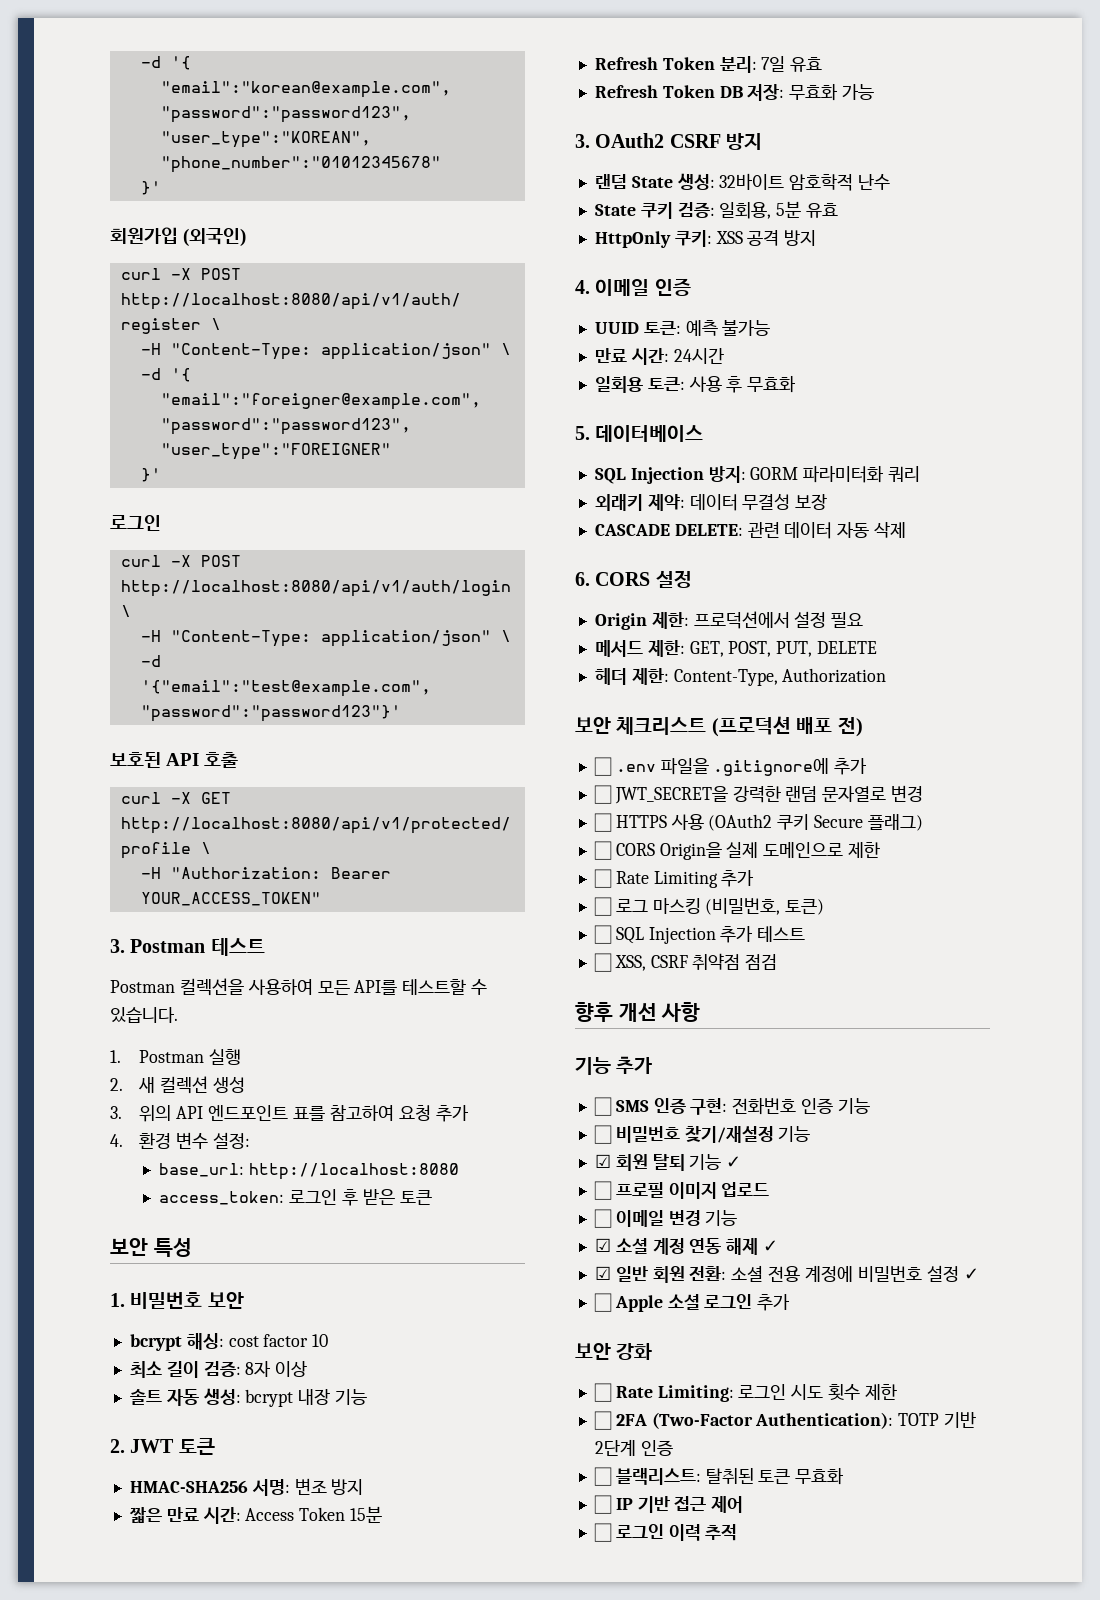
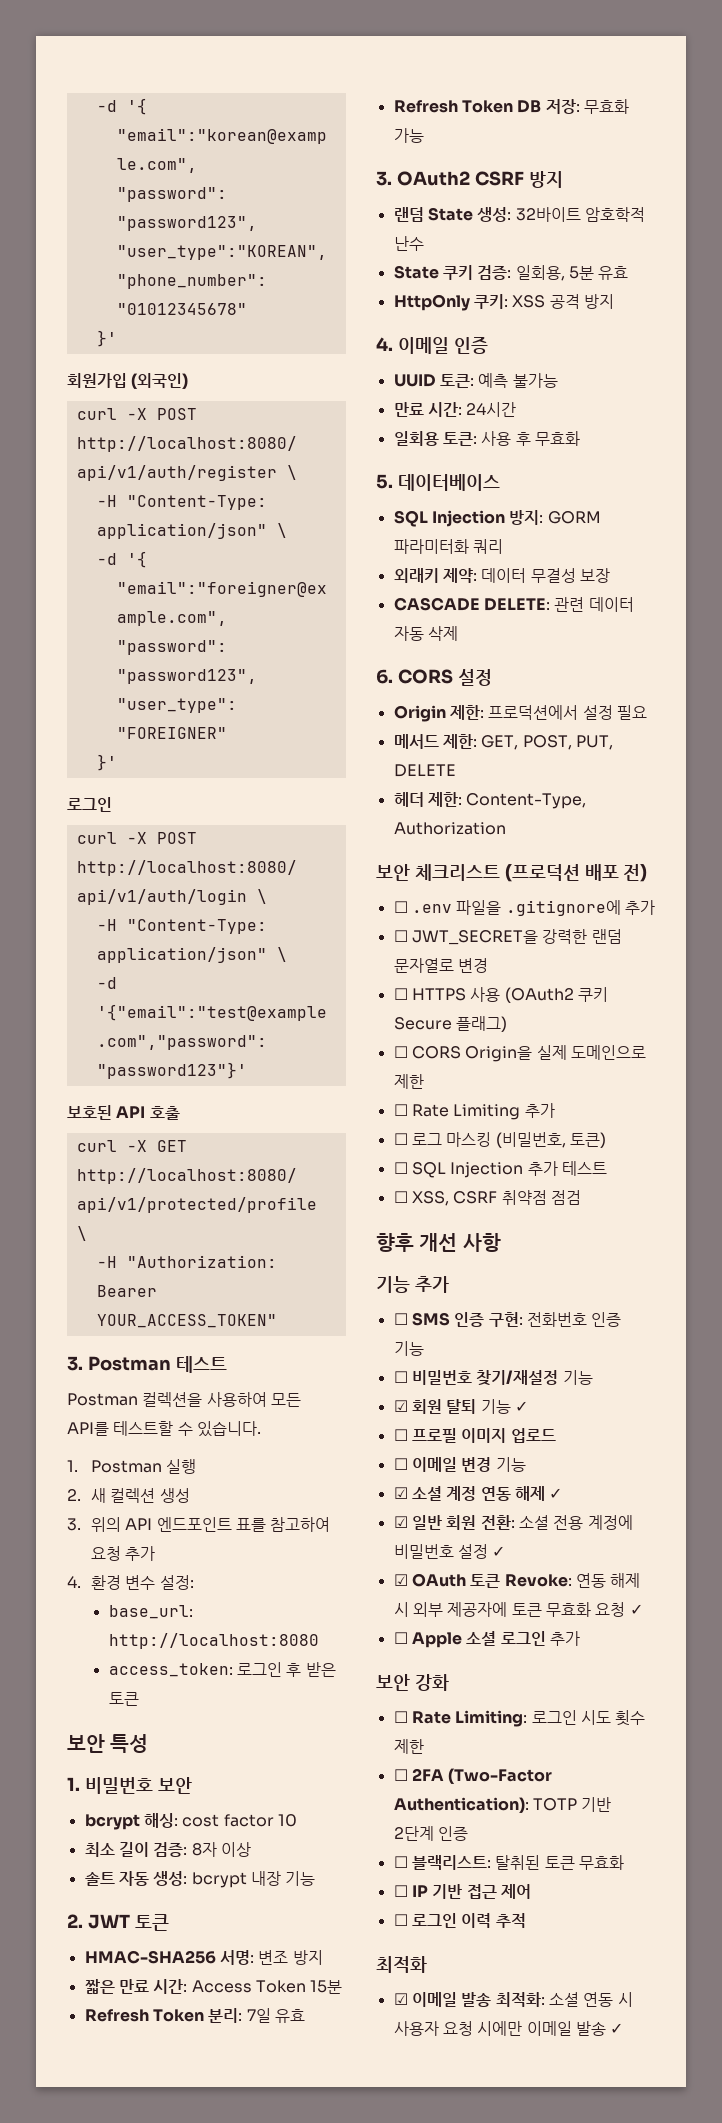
(979, 1274) none -> [393,1573,641,1588] [393,1602,643,1617] // ☑ OAuth 토큰 Revoke: 연동 해제 시 외부 제공자에 토큰 무효화 요청 ✓
(738, 1532) none -> [376,1956,427,1973] [393,1992,633,2007] [393,2021,624,2036] // 최적화 // ☑ 이메일 발송 최적화: 소셜 연동 시 사용자 요청 시에만 이메일 발송 ✓

